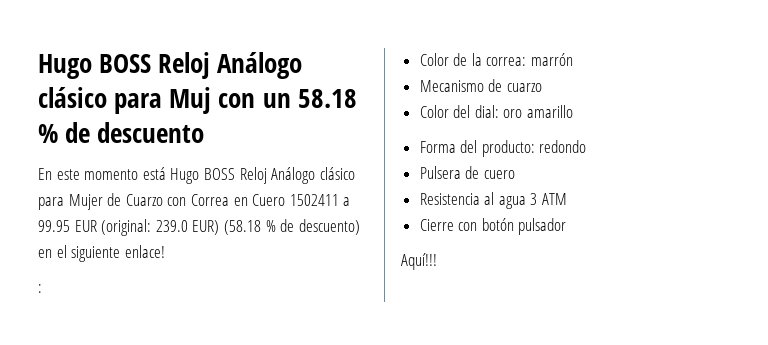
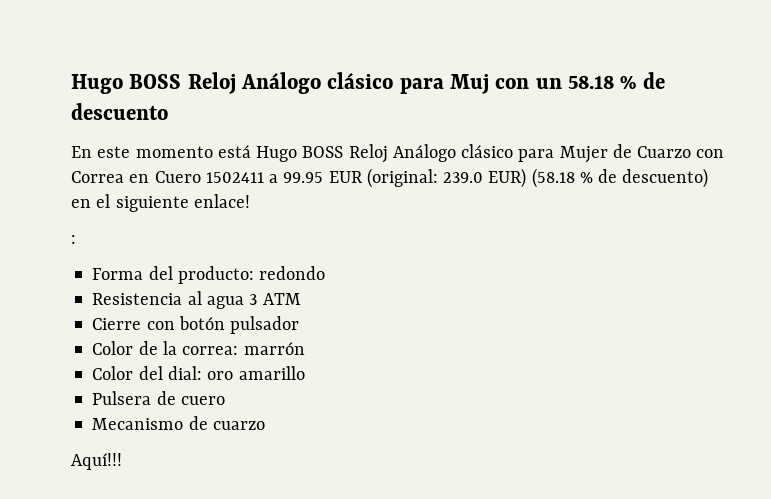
[419,53,574,66] [419,79,542,92] [419,105,574,118] // Color de la correa: marrón // Mecanismo de cuarzo // Color del dial: oro amarillo -> (76, 239) none
[419,166,515,179] // Pulsera de cuero -> (326, 273) none
(567, 226) none -> [92,341,305,355] [92,366,305,380] [92,391,225,405] [92,416,265,430] // Color de la correa: marrón // Color del dial: oro amarillo // Pulsera de cuero // Mecanismo de cuarzo

